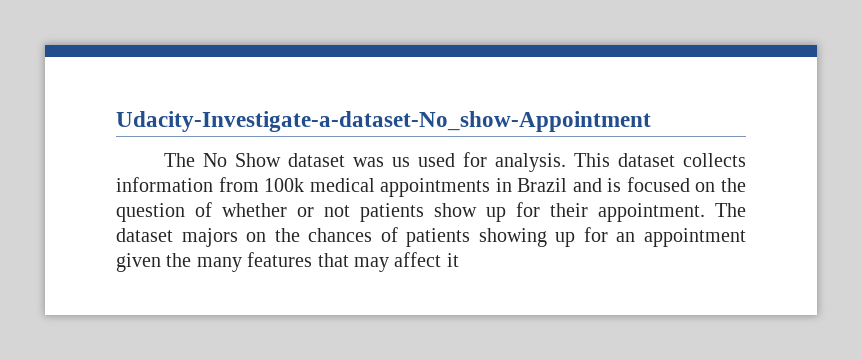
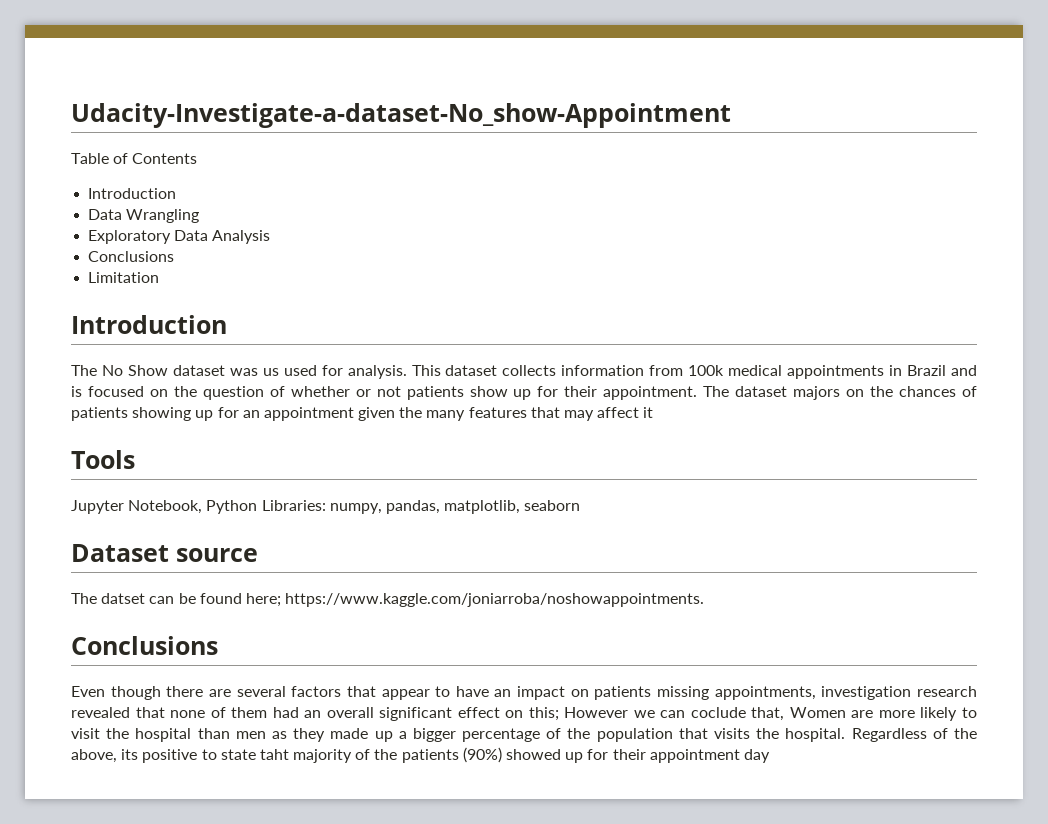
(651, 121) none -> [71,153,198,164] [88,188,177,199] [88,209,200,223] [88,230,271,244] [88,251,175,262] [88,272,160,283] [71,315,227,334] // Table of Contents // Introduction // Data Wrangling // Exploratory Data Analysis // Conclusions // Limitation // Introduction
(459, 260) none -> [71,450,135,469] [71,500,581,514] [71,544,258,562] [71,593,705,607] [71,636,218,655] [71,686,977,700] [71,707,977,721] [71,728,977,742] [71,747,770,763] // Tools // Jupyter Notebook, Python Libraries: numpy, pandas, matplotlib, seaborn // Dataset source // The datset can be found here; https://www.kaggle.com/joniarroba/noshowappointments. // Conclusions // Even though there are several factors that appear to have an impact on patients missing appointments, investigation research revealed that none of them had an overall significant effect on this; However we can coclude that, Women are more likely to visit the hospital than men as they made up a bigger percentage of the population that visits the hospital. Regardless of the above, its positive to state taht majority of the patients (90%) showed up for their appointment day

